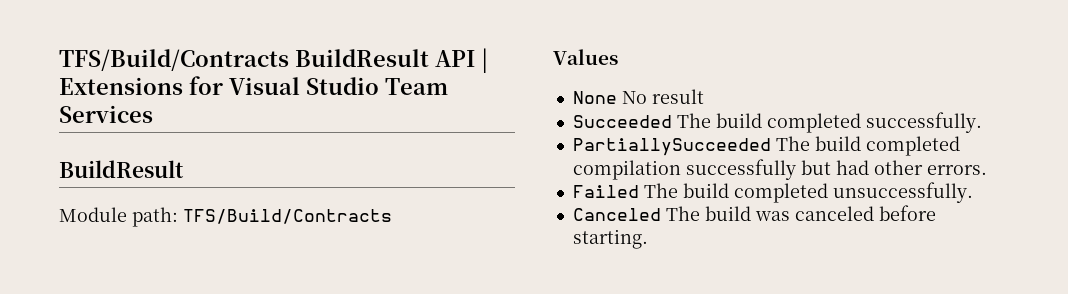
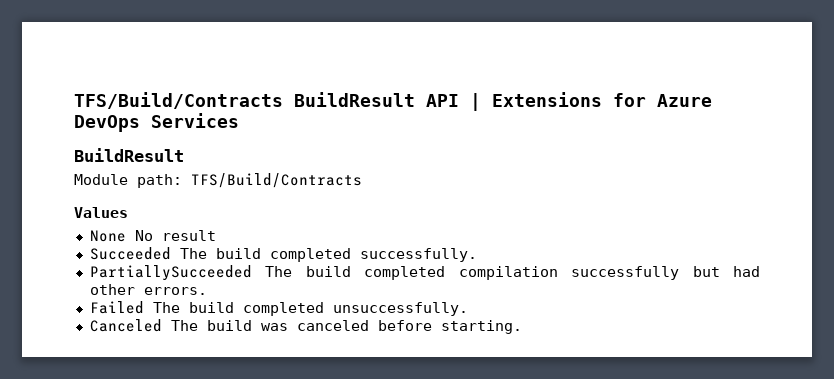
[229,77,448,95] Visual Studio Team -> [657,94,712,107] [74,115,140,132] Azure DevOps

